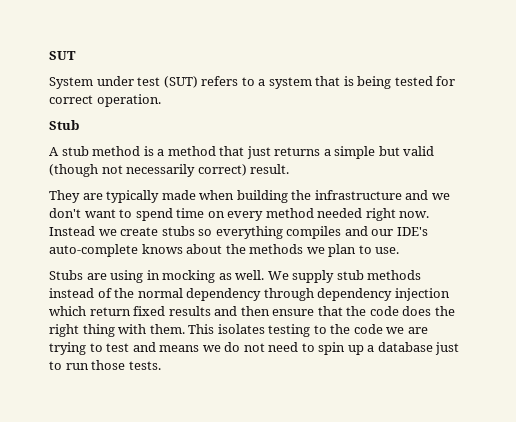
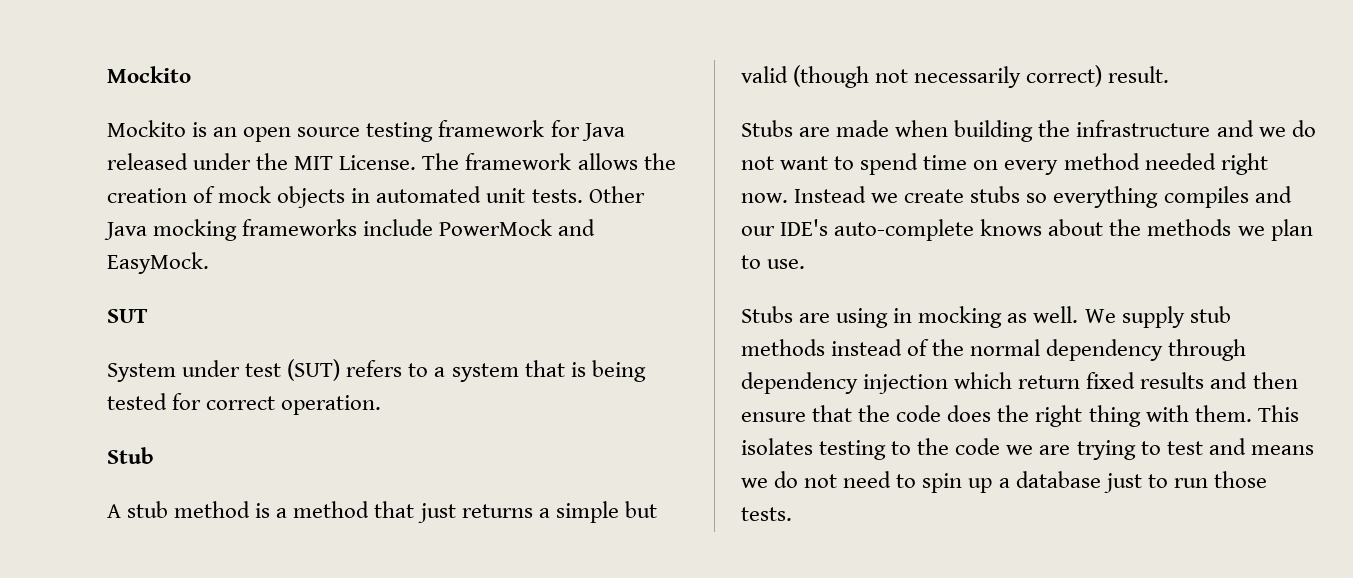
(49, 55) none -> [107,66,191,83] [107,120,625,142] [107,153,676,170] [107,186,645,208] [104,219,596,241] [107,252,209,274] Mockito // Mockito is an open source testing framework for Java released under the MIT License. The framework allows the creation of mock objects in automated unit tests. Other Java mocking frameworks include PowerMock and EasyMock. //
[49,190,160,203] They are typically -> [741,120,831,137] Stubs are
[49,208,81,218] don't -> [1291,120,1316,137] [741,156,774,170] do not

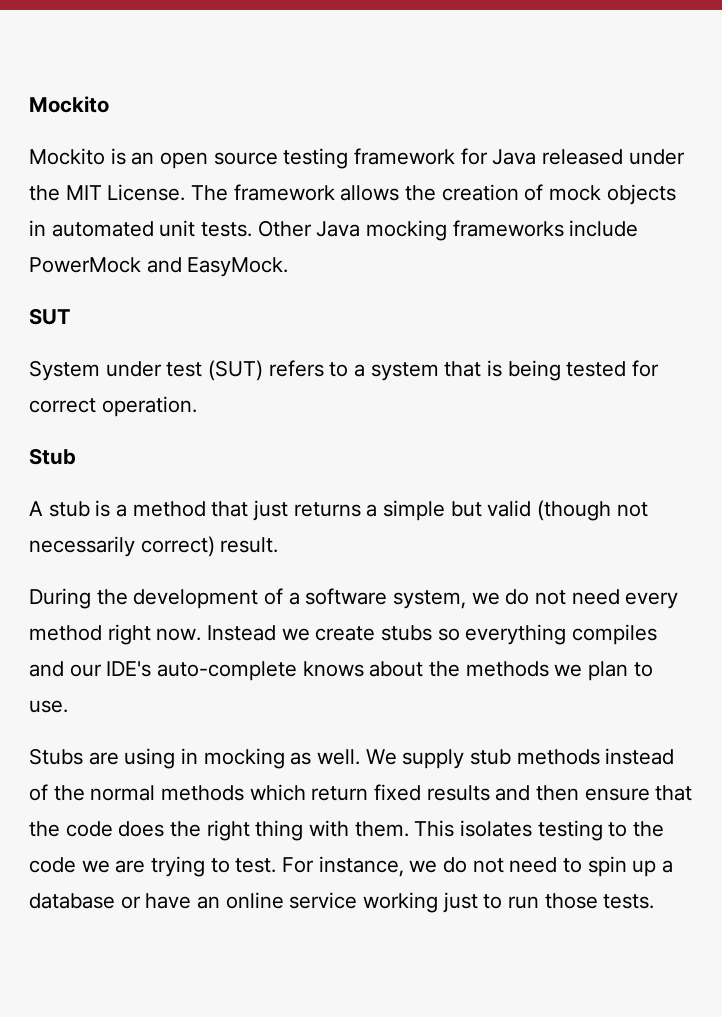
[174,501,251,518] method -> (90, 509) none
[741,120,1316,142] [741,153,999,175] Stubs are made when building the infrastructure and we do not want to spend time on -> [29,588,620,609] During the development of a software system, we do not need
[1144,153,1216,170] needed -> (102, 633) none
[1046,339,1247,361] [741,372,949,394] dependency through dependency injection -> [161,785,245,801] methods
[1166,438,1314,455] test and means -> [235,856,404,877] test. For instance,
(1101, 479) none -> [120,892,439,913] or have an online service working

